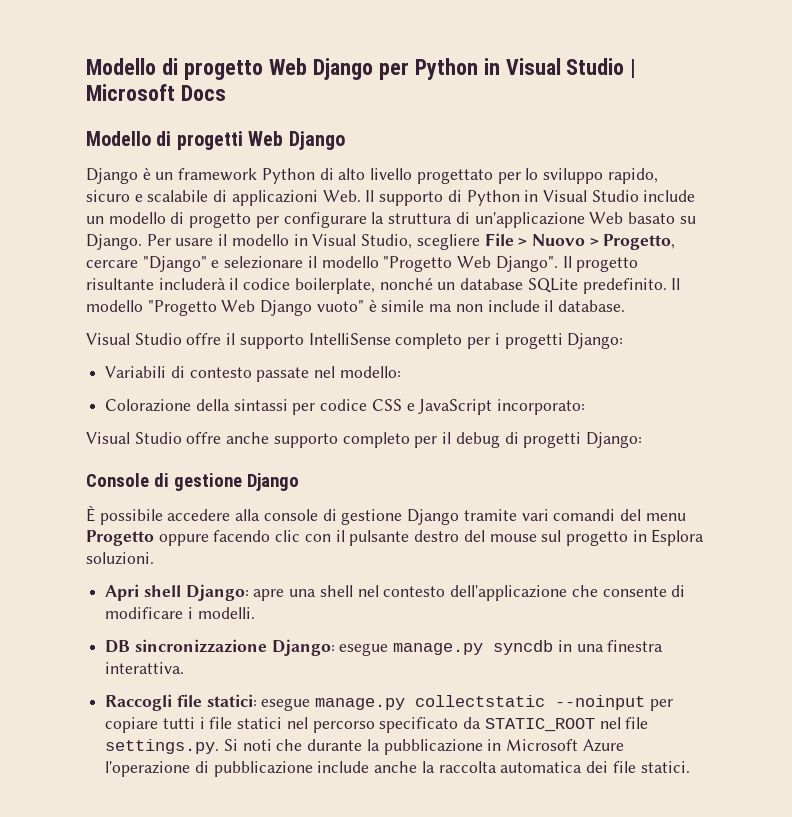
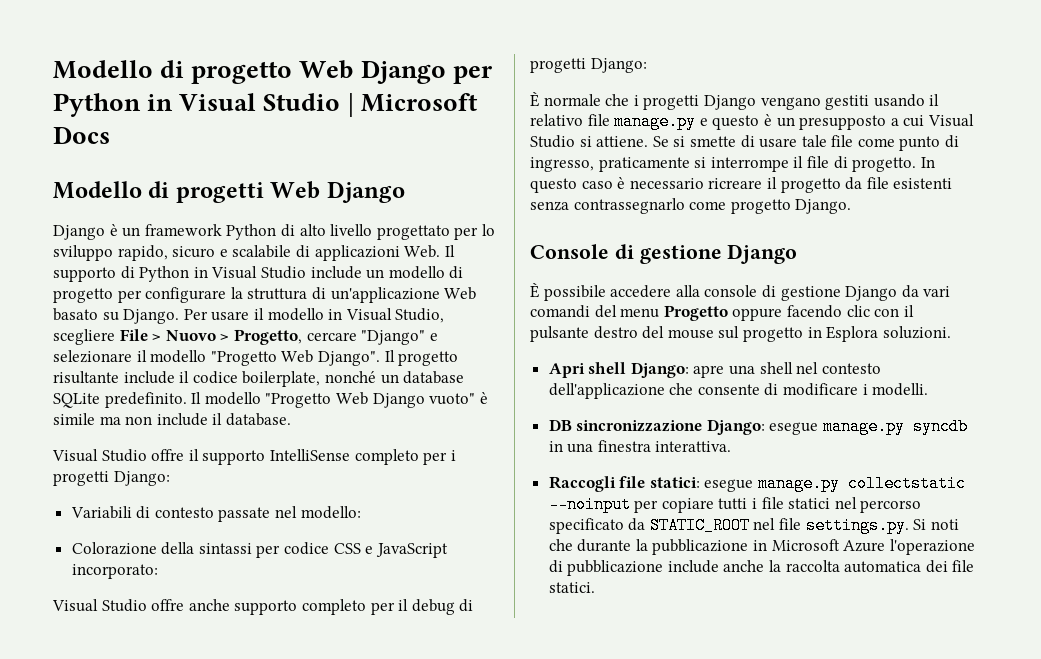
[158,277,226,290] includerà -> [123,371,175,384] include
(642, 440) none -> [530,91,940,110] [530,113,974,130] [530,135,960,151] [530,156,935,172] [530,177,953,193] [530,198,852,214] // È normale che i progetti Django vengano gestiti usando il relativo file manage.py e questo è un presupposto a cui Visual Studio si attiene. Se si smette di usare tale file come punto di ingresso, praticamente si interrompe il file di progetto. In questo caso è necessario ricreare il progetto da file esistenti senza contrassegnarlo come progetto Django.
[463,509,517,521] tramite -> [901,285,919,298] da

